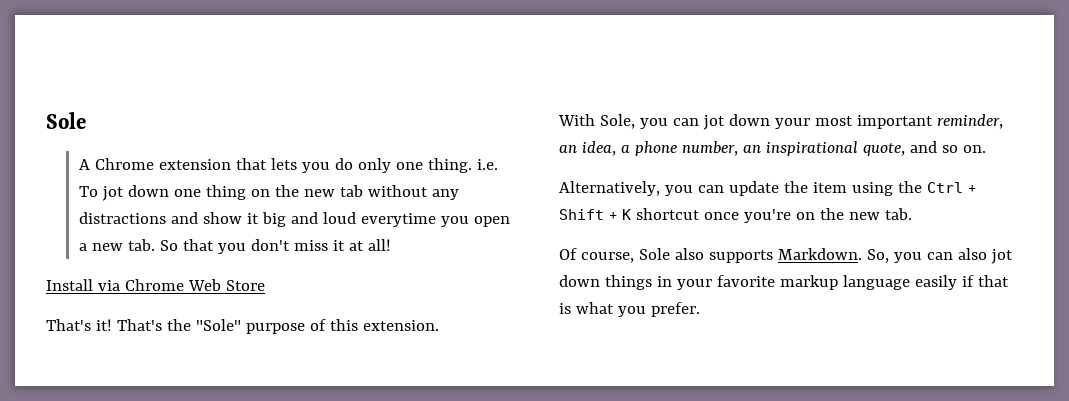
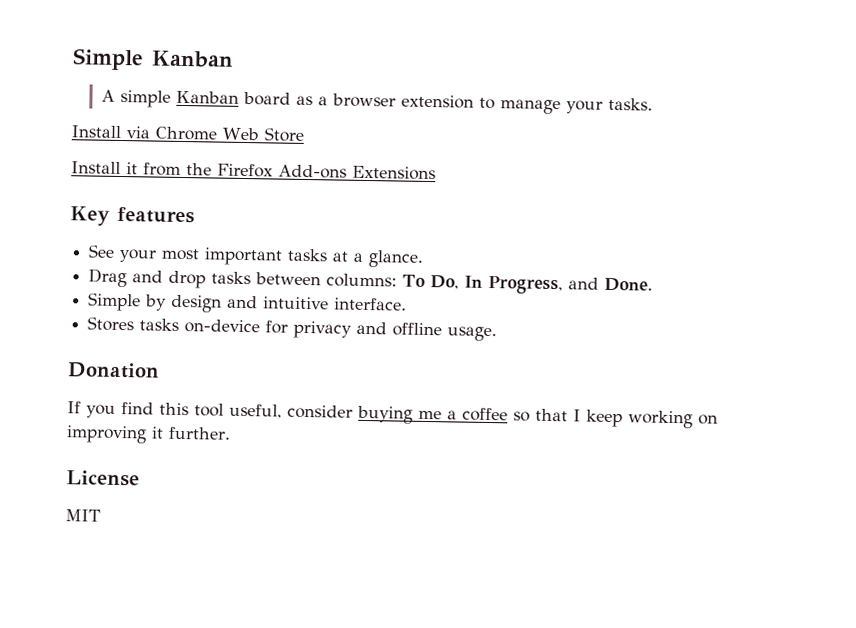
[46,112,86,129] Sole -> [72,48,234,71] Simple Kanban
[94,158,498,173] [78,185,459,201] [78,212,510,227] [78,239,391,254] Chrome extension that lets you do only one thing. i.e. To jot down one thing on the new tab without any distractions and show it big and loud everytime you open a new tab. So that you don't miss it at all! -> [120,89,654,115] simple Kanban board as a browser extension to manage your tasks.
[46,319,439,334] [558,114,1003,130] [559,141,986,156] [559,181,976,196] [559,208,912,223] [559,248,1013,264] [559,275,1009,290] [559,302,700,317] That's it! That's the "Sole" purpose of this extension. // With Sole, you can jot down your most important reminder, an idea, a phone number, an inspirational quote, and so on. // Alternatively, you can update the item using the Ctrl + Shift + K shortcut once you're on the new tab. // Of course, Sole also supports Markdown. So, you can also jot down things in your favorite markup language easily if that is what you prefer. -> [71,161,436,181] [70,206,195,226] [88,244,425,268] [88,268,654,295] [88,292,408,313] [87,316,498,342] [67,362,160,379] [67,401,718,429] [66,425,231,444] [66,470,140,487] [65,509,101,522] Install it from the Firefox Add-ons Extensions // Key features // See your most important tasks at a glance. // Drag and drop tasks between columns: To Do, In Progress, and Done. // Simple by design and intuitive interface. // Stores tasks on-device for privacy and offline usage. // Donation // If you find this tool useful, consider buying me a coffee so that I keep working on improving it further. // License // MIT

